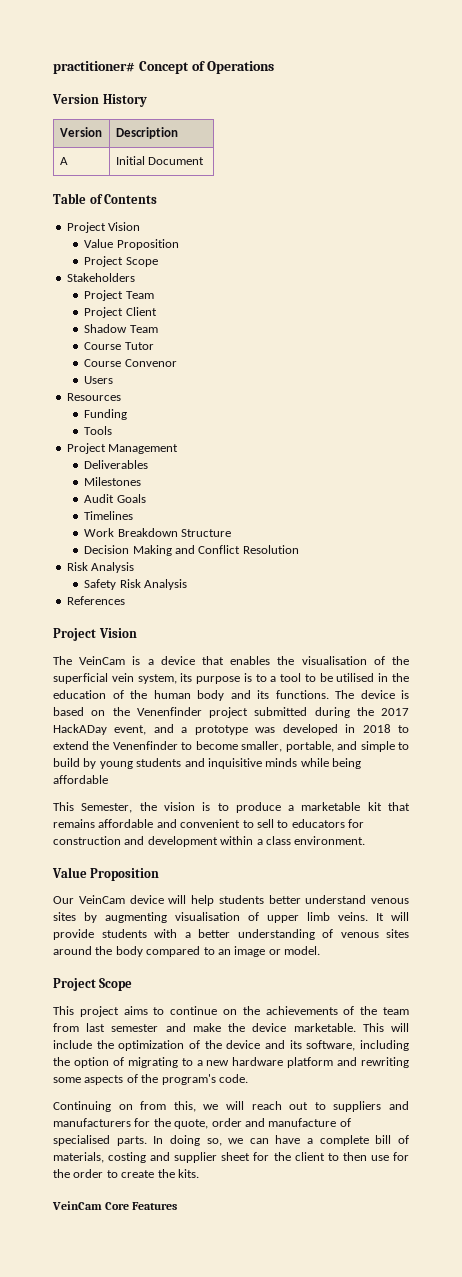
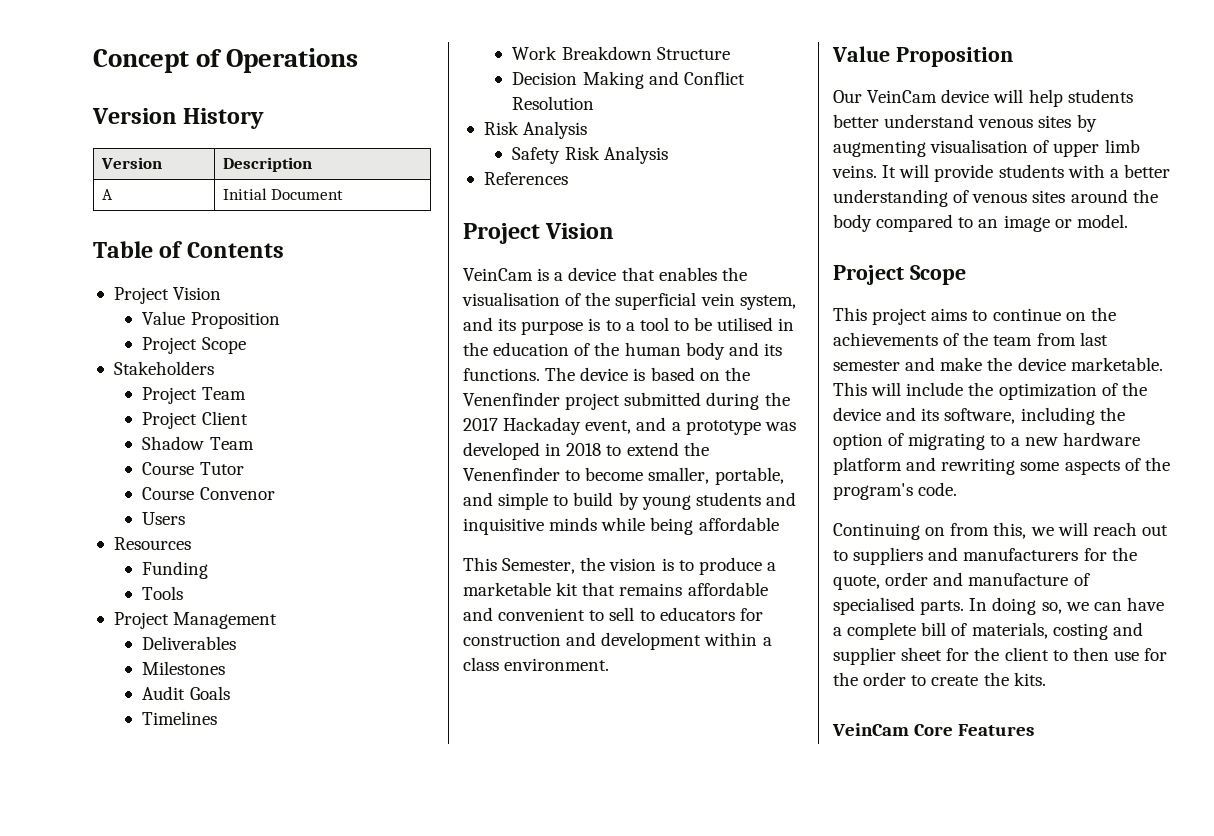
[53,61,135,74] practitioner# -> (93, 61) none
[53,656,72,665] The -> (615, 231) none
(177, 679) none -> [463,317,493,331] and
[53,724,107,735] HackADay -> [503,417,582,435] Hackaday

